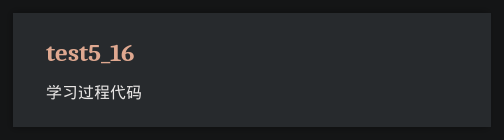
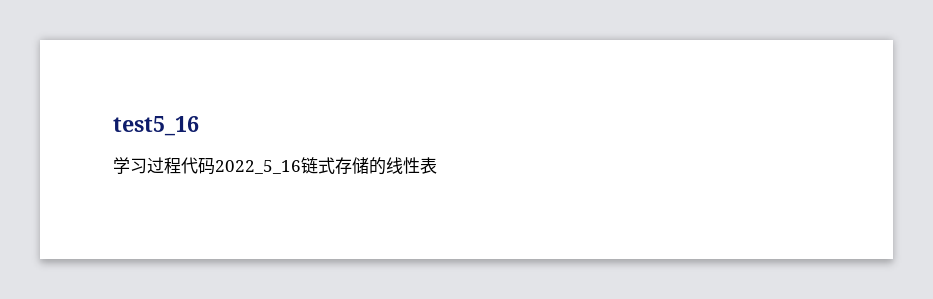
(142, 92) none -> [215,157,437,175] 2022_5_16链式存储的线性表

